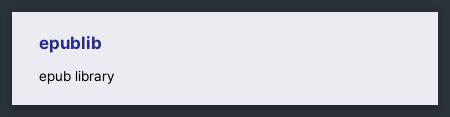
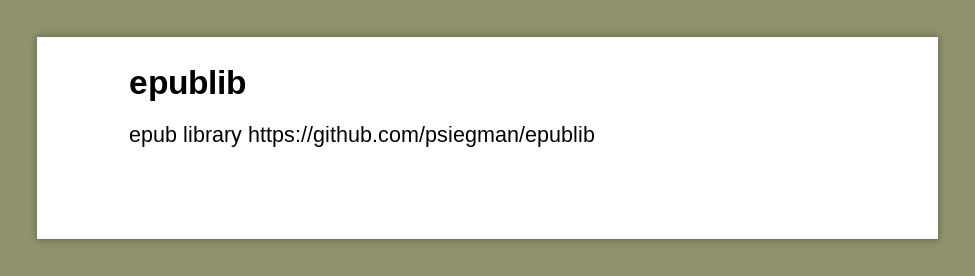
(115, 77) none -> [248,126,595,147] https://github.com/psiegman/epublib

